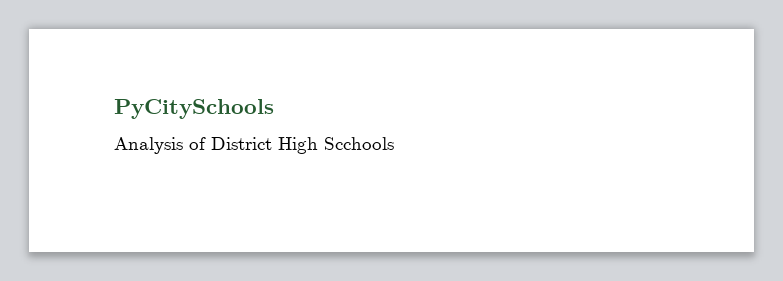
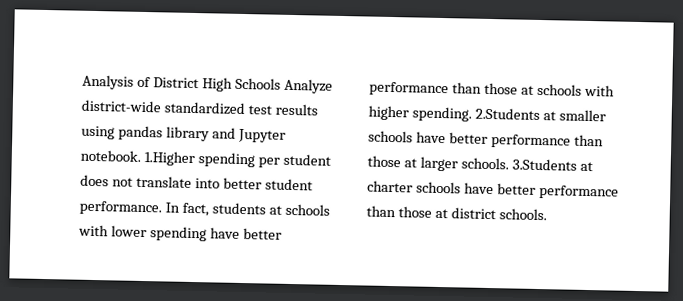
[114,99,274,119] PyCitySchools // -> (82, 82) none
[324,137,394,150] Scchools -> [234,77,333,94] [81,99,318,116] [81,125,286,143] [80,149,331,168] [80,174,313,191] [79,200,330,217] [78,224,282,242] [369,81,615,97] [368,105,606,122] [368,130,604,149] [367,155,593,172] [367,180,619,200] [366,205,547,221] Schools Analyze district-wide standardized test results using pandas library and Jupyter notebook. 1.Higher spending per student does not translate into better student performance. In fact, students at schools with lower spending have better performance than those at schools with higher spending. 2.Students at smaller schools have better performance than those at larger schools. 3.Students at charter schools have better performance than those at district schools.

